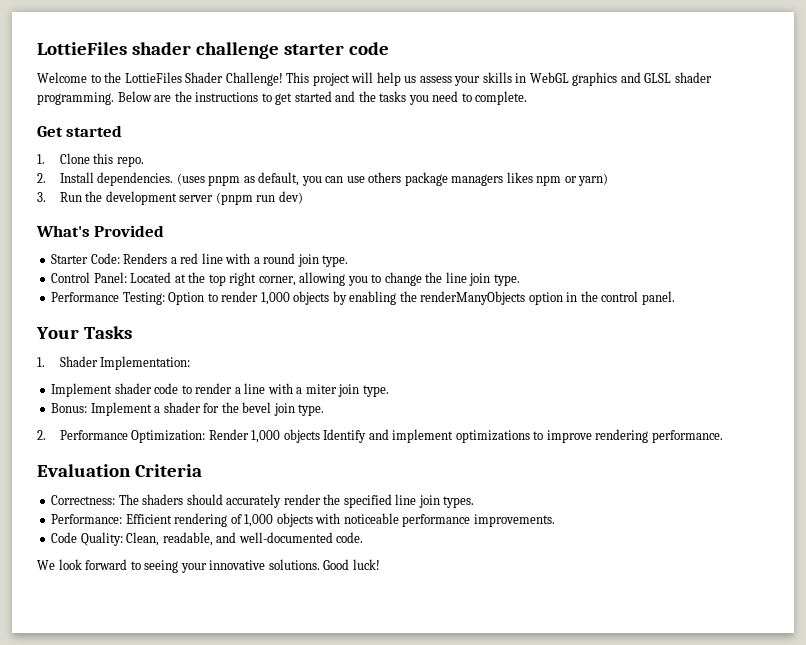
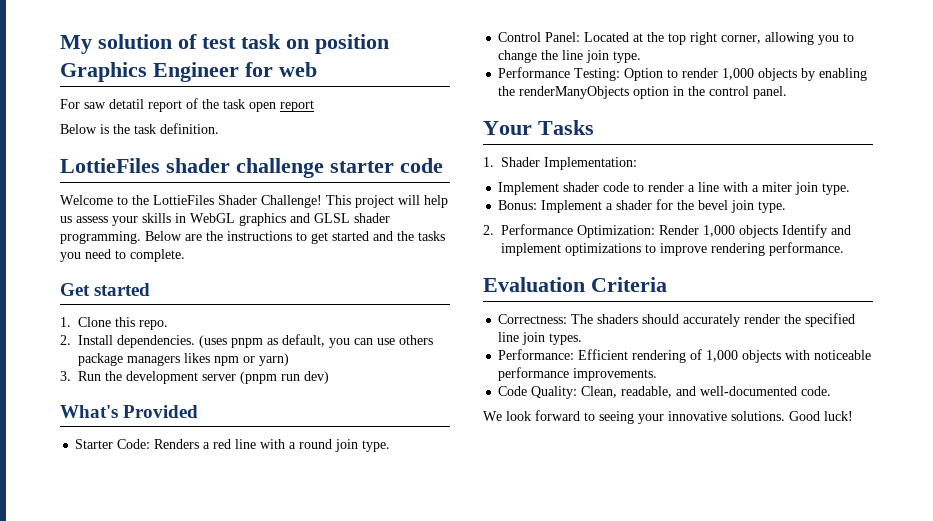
(37, 48) none -> [60,34,389,54] [60,62,317,82] [60,98,314,112] [60,123,219,134] My solution of test task on position Graphics Engineer for web // For saw detatil report of the task open report // Below is the task definition. //

